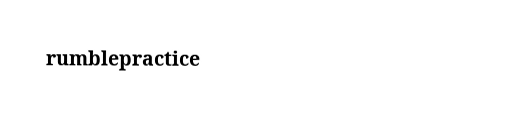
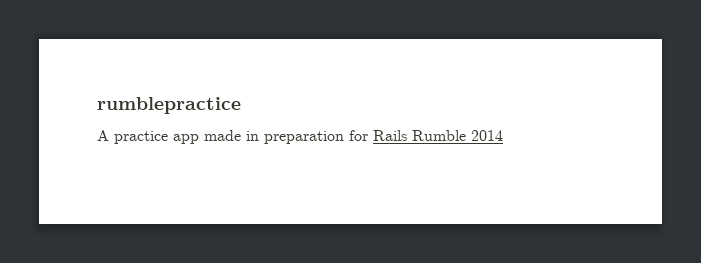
(201, 60) none -> [97,130,503,144] // A practice app made in preparation for Rails Rumble 2014

